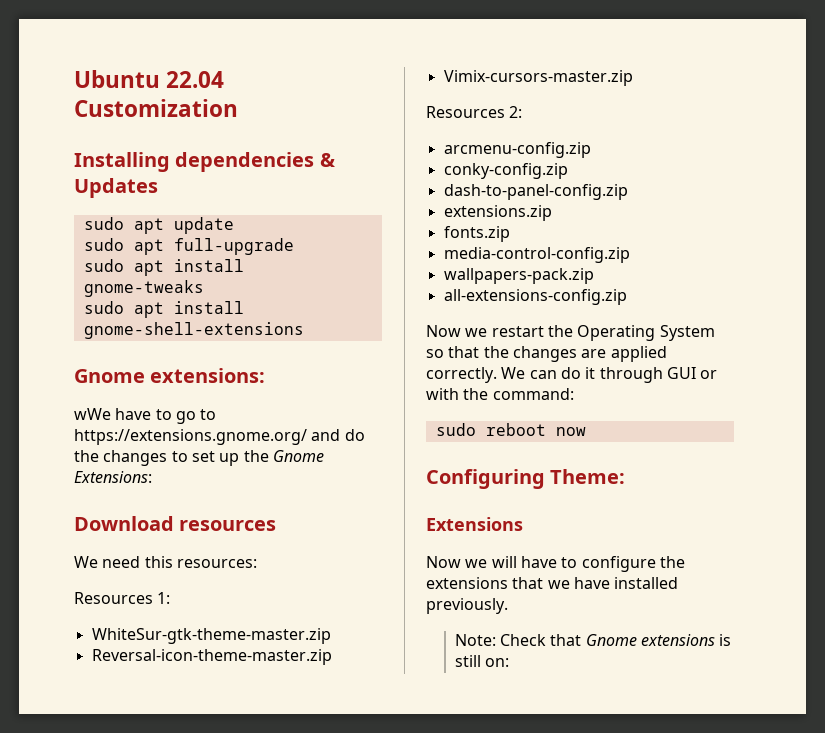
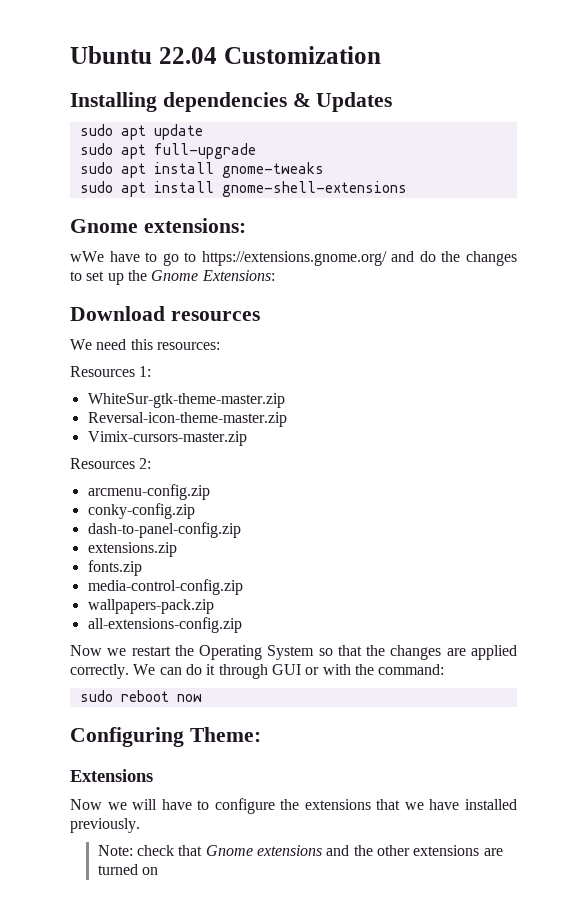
[500,634,547,646] Check -> [137,845,175,856] check
[719,634,732,646] [454,655,510,667] is still on: -> [326,845,503,856] [97,864,159,875] and the other extensions are turned on

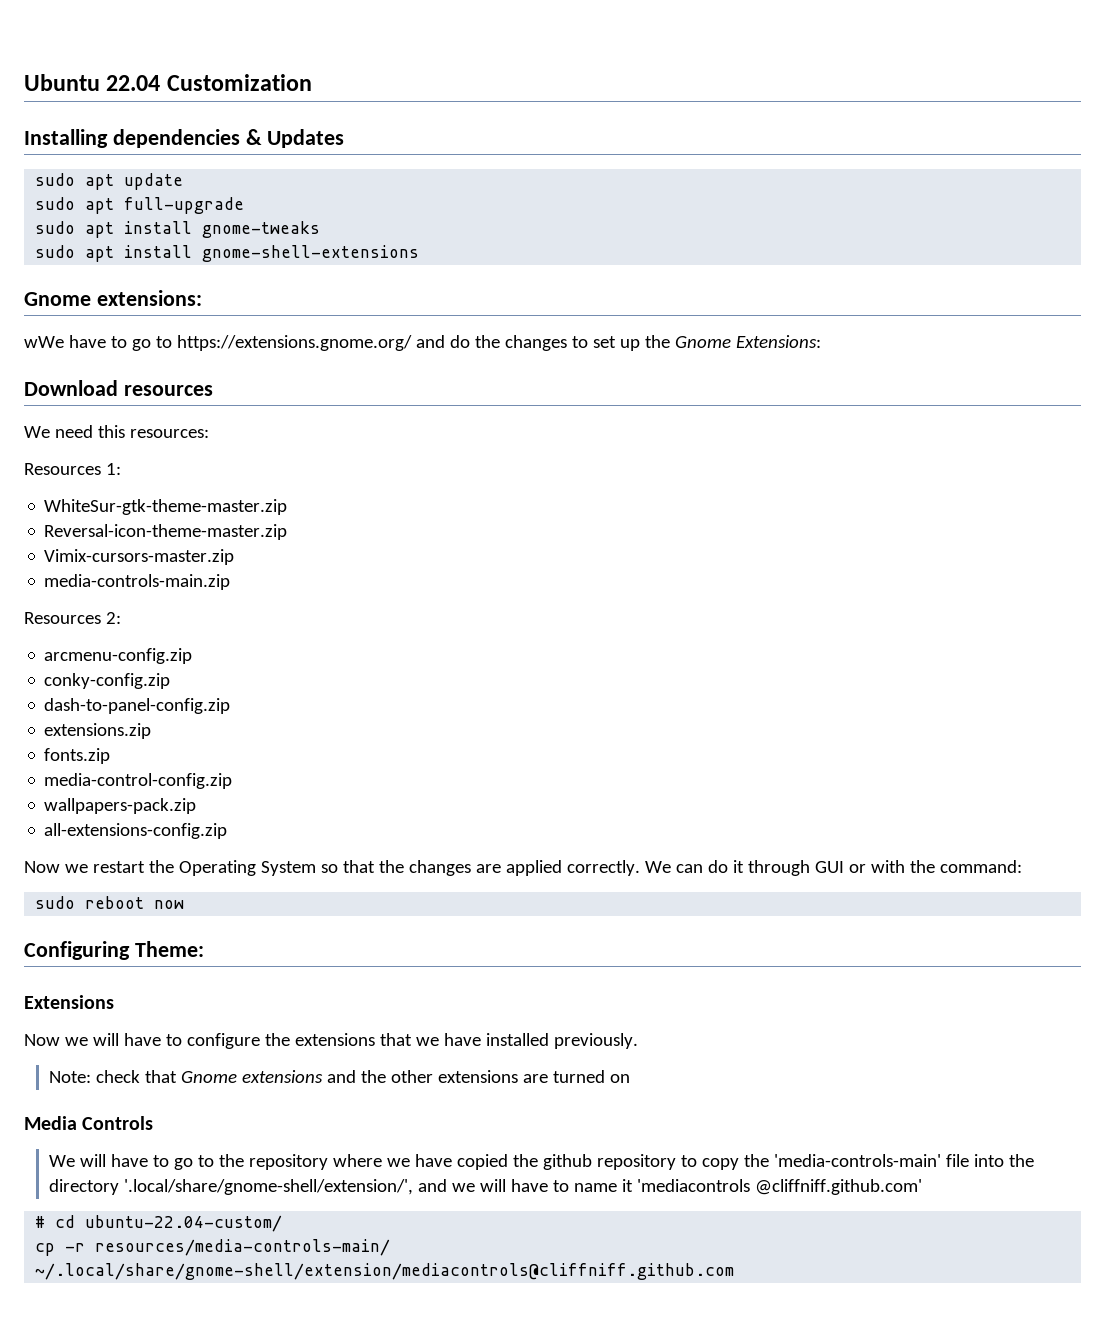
(247, 438) none -> [44,574,231,590] // media-controls-main.zip
(159, 871) none -> [24,1116,154,1130] [49,1154,1035,1170] [49,1179,923,1195] [35,1215,283,1232] [35,1239,391,1256] [35,1263,735,1280] // Media Controls // We will have to go to the repository where we have copied the github repository to copy the 'media-controls-main' file into the directory '.local/share/gnome-shell/extension/', and we will have to name it 'mediacontrols @cliffniff.github.com' // # cd ubuntu-22.04-custom/ // cp -r resources/media-controls-main/ ~/.local/share/gnome-shell/extension/mediacontrols@cliffniff.github.com

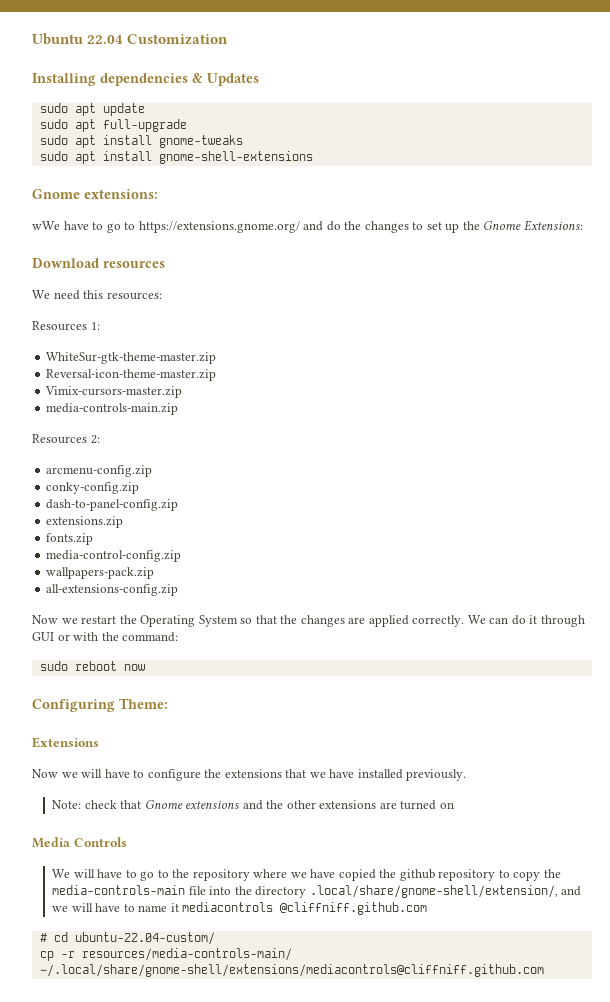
[774,1154,942,1167] 'media-controls-main' -> [52,885,186,895] media-controls-main
[124,1179,414,1195] '.local/share/gnome-shell/extension/', -> [309,885,558,898] .local/share/gnome-shell/extension/,
[637,1179,923,1195] 'mediacontrols @cliffniff.github.com' -> [182,902,428,915] mediacontrols @cliffniff.github.com
[35,1263,735,1280] ~/.local/share/gnome-shell/extension/mediacontrols@cliffniff.github.com -> [39,964,544,977] ~/.local/share/gnome-shell/extensions/mediacontrols@cliffniff.github.com

